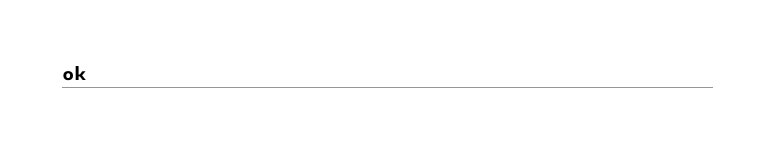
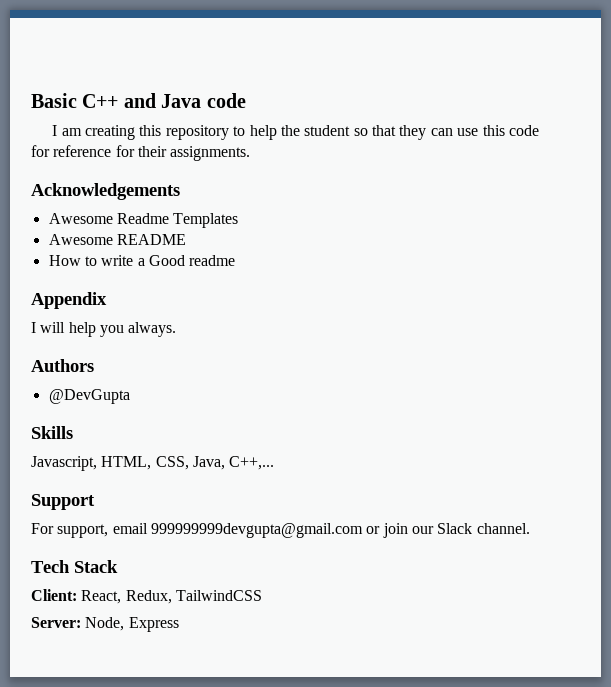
[62,66,86,81] ok -> [31,93,246,108] [52,125,539,140] [31,145,251,161] [31,183,180,200] [48,213,239,228] [48,234,186,245] [48,255,236,266] [31,292,107,309] [31,322,177,337] [31,359,94,372] [48,389,130,404] [31,426,73,439] [31,456,275,471] [31,494,95,510] [31,523,530,538] [31,560,118,573] [31,589,262,604] [31,617,179,632] Basic C++ and Java code // I am creating this repository to help the student so that they can use this code for reference for their assignments. // Acknowledgements // Awesome Readme Templates // Awesome README // How to write a Good readme // Appendix // I will help you always. // Authors // @DevGupta // Skills // Javascript, HTML, CSS, Java, C++,... // Support // For support, email 999999999devgupta@gmail.com or join our Slack channel. // Tech Stack // Client: React, Redux, TailwindCSS // Server: Node, Express

